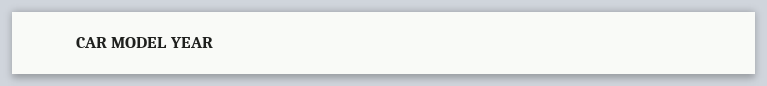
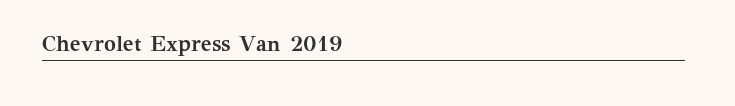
[76,37,213,48] CAR MODEL YEAR -> [42,35,342,56] Chevrolet Express Van 2019

